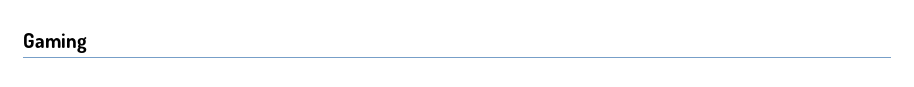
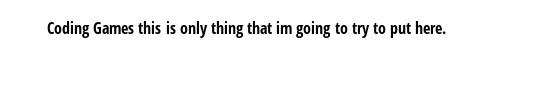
[23,33,87,53] Gaming -> [47,21,447,38] Coding Games this is only thing that im going to try to put here.

